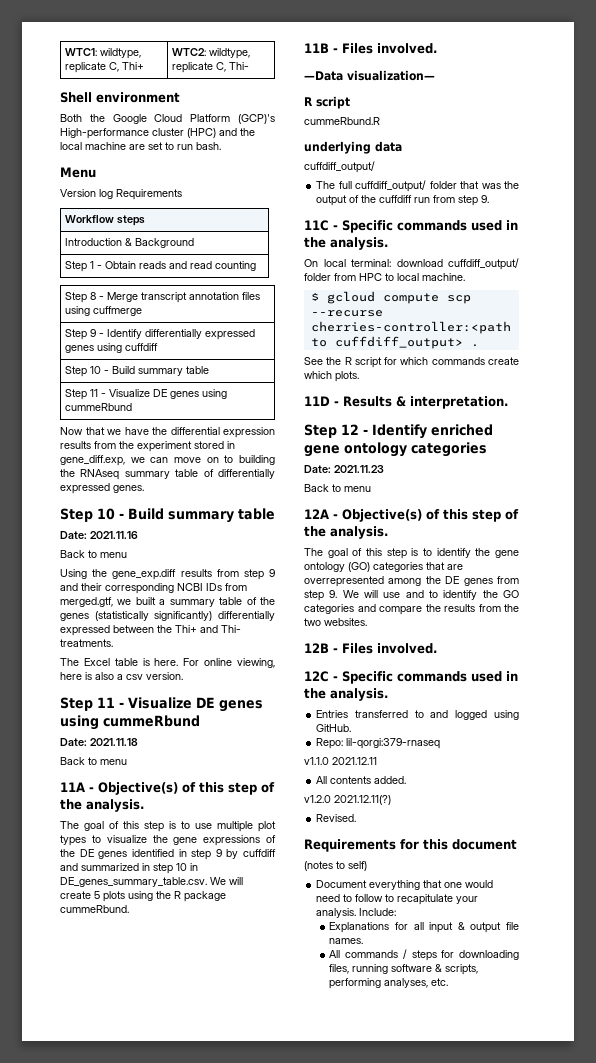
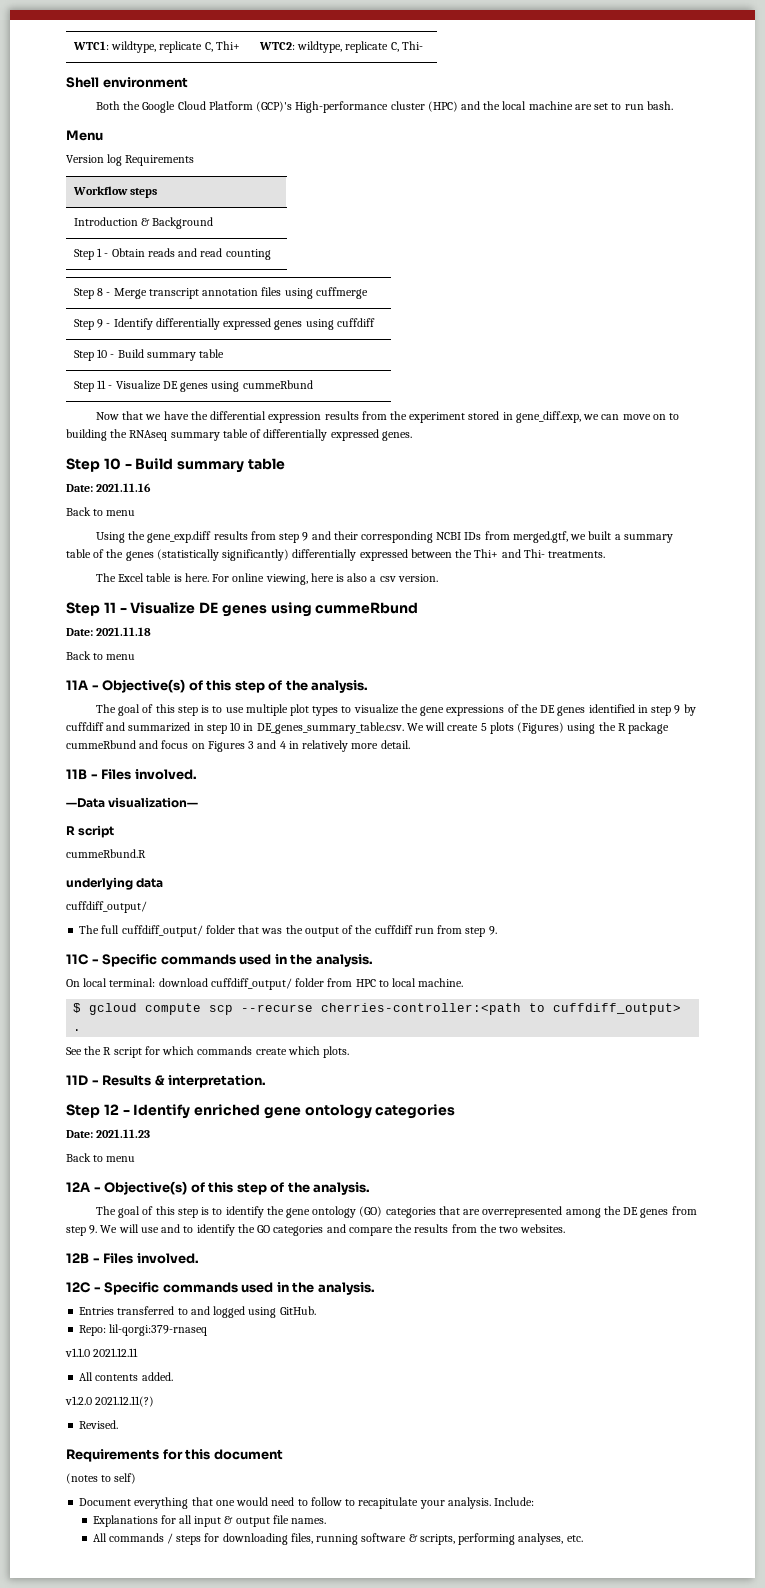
(125, 896) none -> [517,722,565,734] (Figures)
[60,905,129,913] cummeRbund. -> [66,740,410,752] cummeRbund and focus on Figures 3 and 4 in relatively more detail.

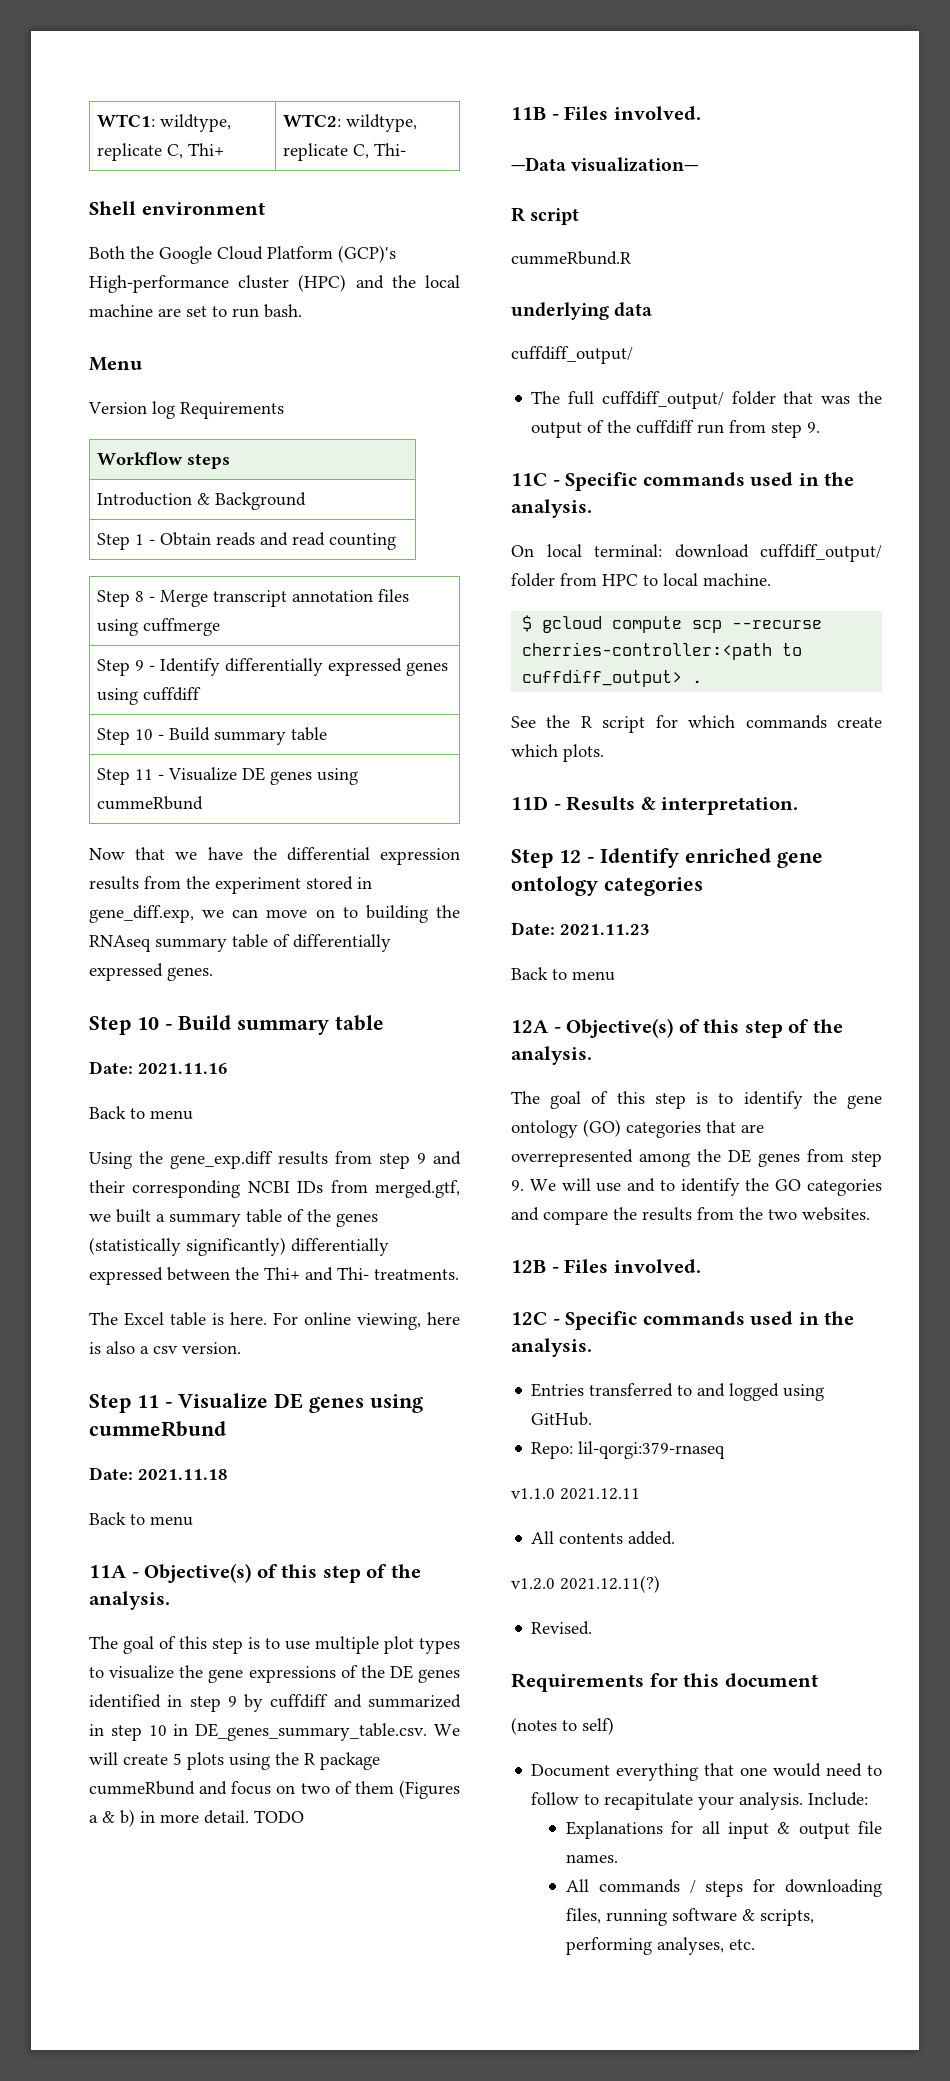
[517,722,565,734] (Figures) -> (224, 1761) none
[207,740,349,752] Figures 3 and 4 in relatively -> [300,1780,460,1799] [89,1809,155,1827] two of them (Figures a & b) in
(410, 744) none -> [254,1810,304,1823] TODO

